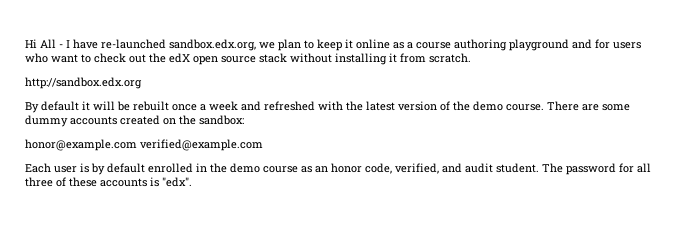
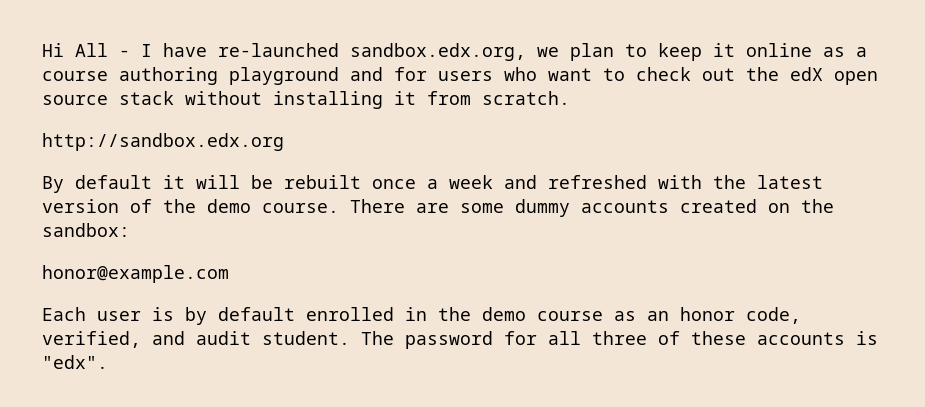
[140,139,263,151] verified@example.com -> (229, 274) none

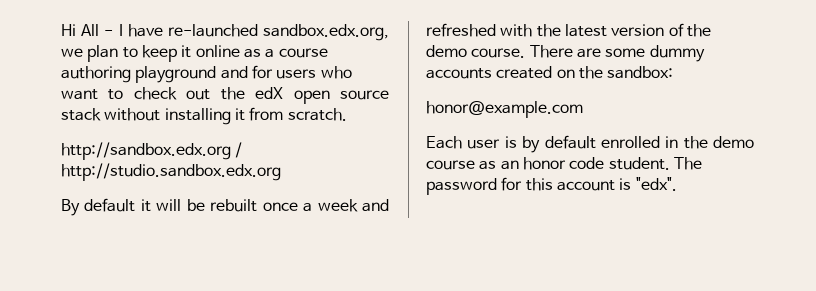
(284, 142) none -> [235,142,243,158] [61,163,281,181] / http://studio.sandbox.edx.org
[746,307,801,324] [42,331,845,349] code, verified, and audit student. The password for all three of these accounts -> [569,157,702,170] [426,177,615,195] code student. The password for this account

